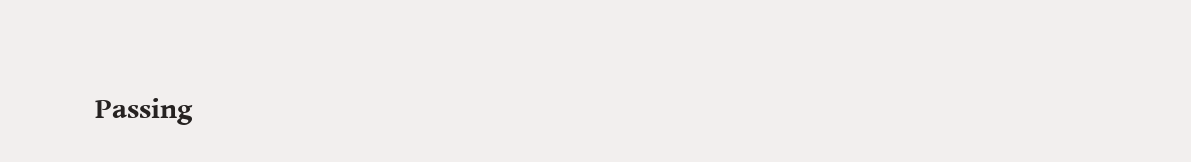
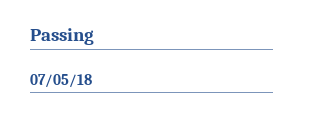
(193, 111) none -> [30,74,92,88] // 07/05/18

